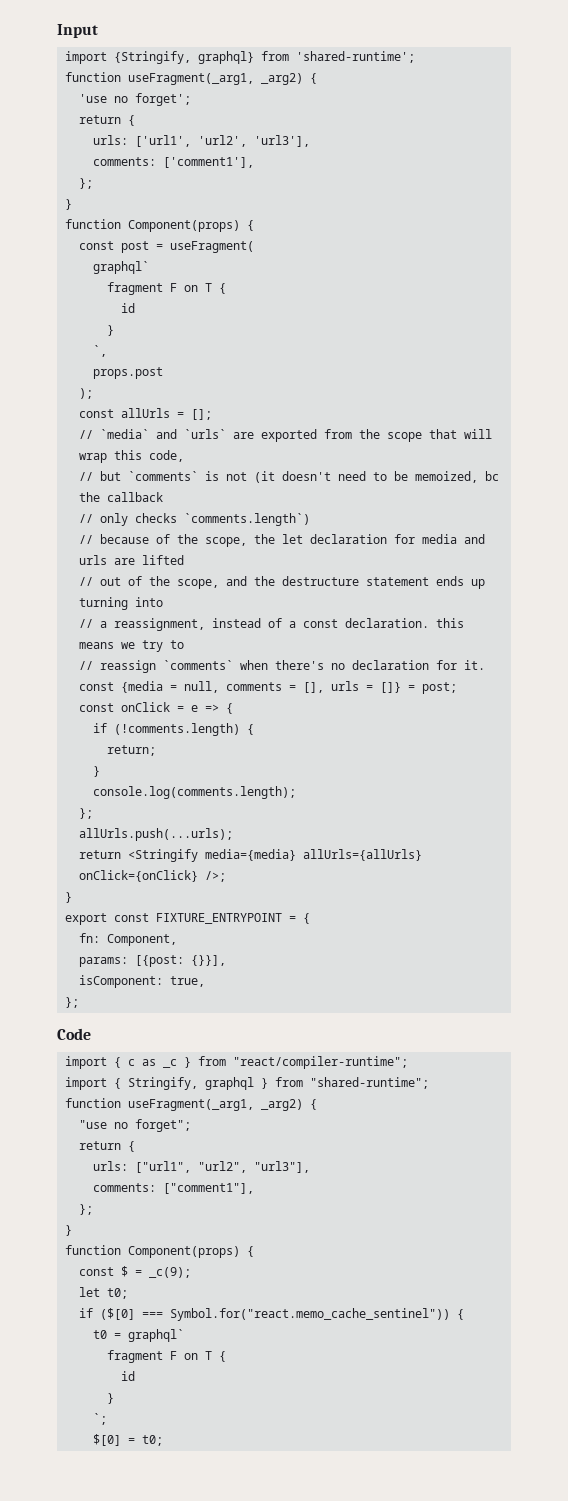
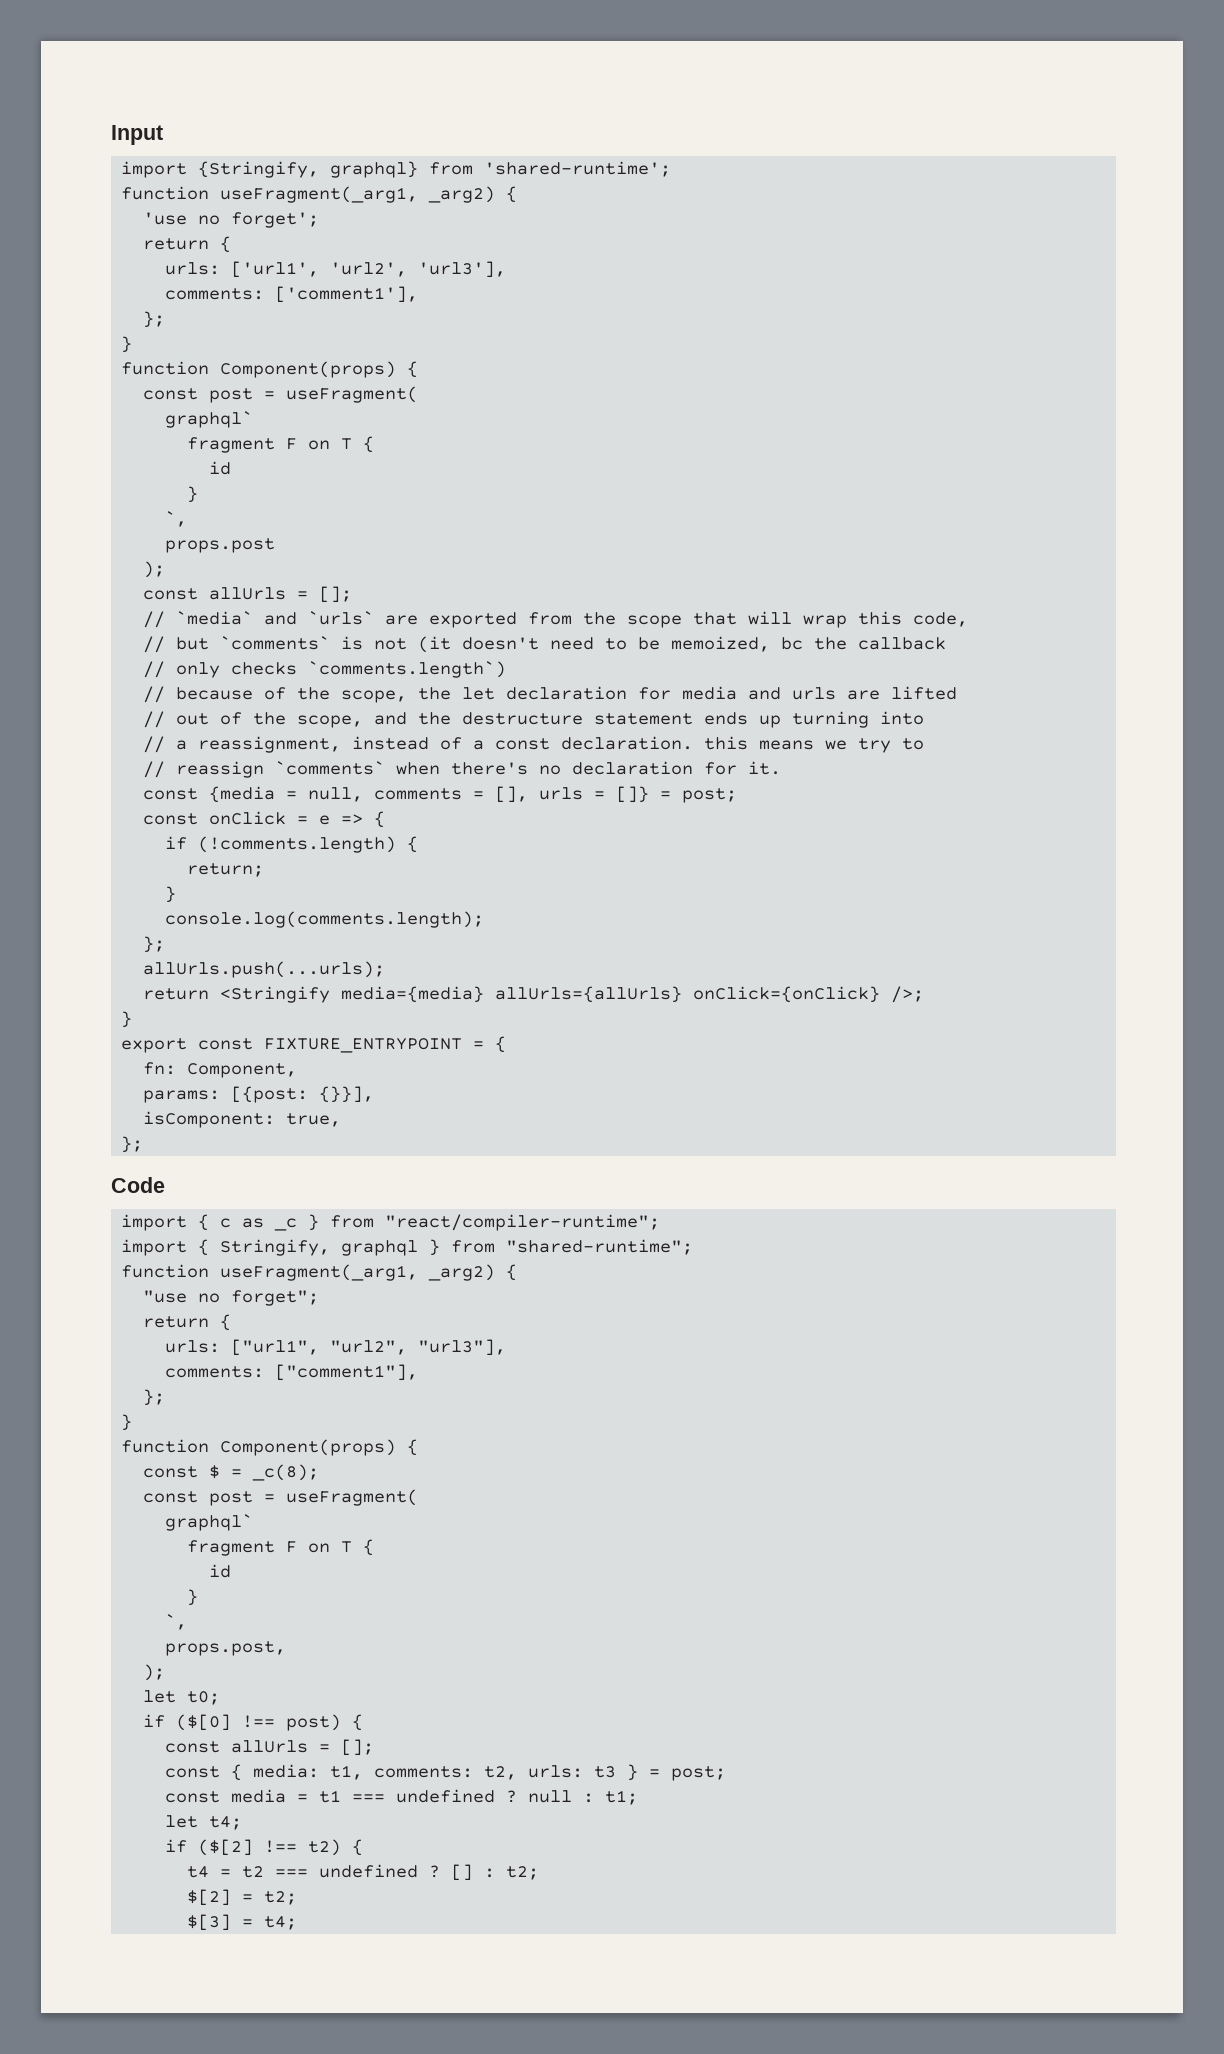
[148,1267,191,1278] [78,1287,128,1299] [78,1308,464,1321] [92,1329,184,1342] [106,1350,226,1363] [120,1371,135,1381] [106,1393,114,1404] [92,1413,107,1425] [92,1434,163,1446] _c(9); // let t0; // if ($[0] === Symbol.for("react.memo_cache_sentinel")) { // t0 = graphql` // fragment F on T { // id // } // `; // $[0] = t0; -> [252,1464,320,1481] [143,1489,419,1506] [165,1514,254,1531] [187,1539,375,1556] [209,1564,232,1578] [187,1589,199,1606] [165,1614,188,1630] [165,1641,287,1656] [143,1664,166,1681] [143,1690,221,1705] [143,1714,364,1731] [165,1739,375,1756] [165,1764,727,1781] [165,1789,639,1805] [165,1815,243,1830] [165,1839,364,1856] [187,1864,540,1881] [187,1889,298,1906] [187,1914,298,1931] _c(8); // const post = useFragment( // graphql` // fragment F on T { // id // } // `, // props.post, // ); // let t0; // if ($[0] !== post) { // const allUrls = []; // const { media: t1, comments: t2, urls: t3 } = post; // const media = t1 === undefined ? null : t1; // let t4; // if ($[2] !== t2) { // t4 = t2 === undefined ? [] : t2; // $[2] = t2; // $[3] = t4;

